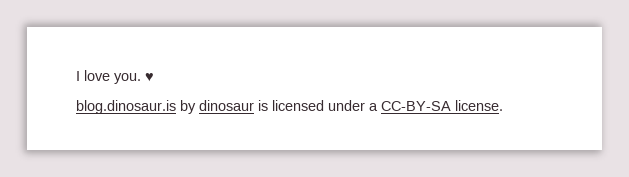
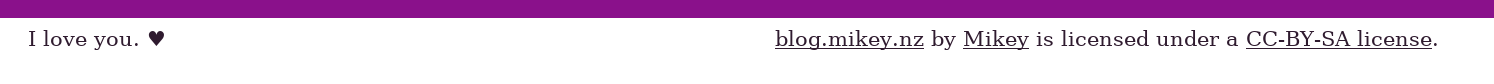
[76,100,254,114] blog.dinosaur.is by dinosaur -> [775,30,1029,50] blog.mikey.nz by Mikey

